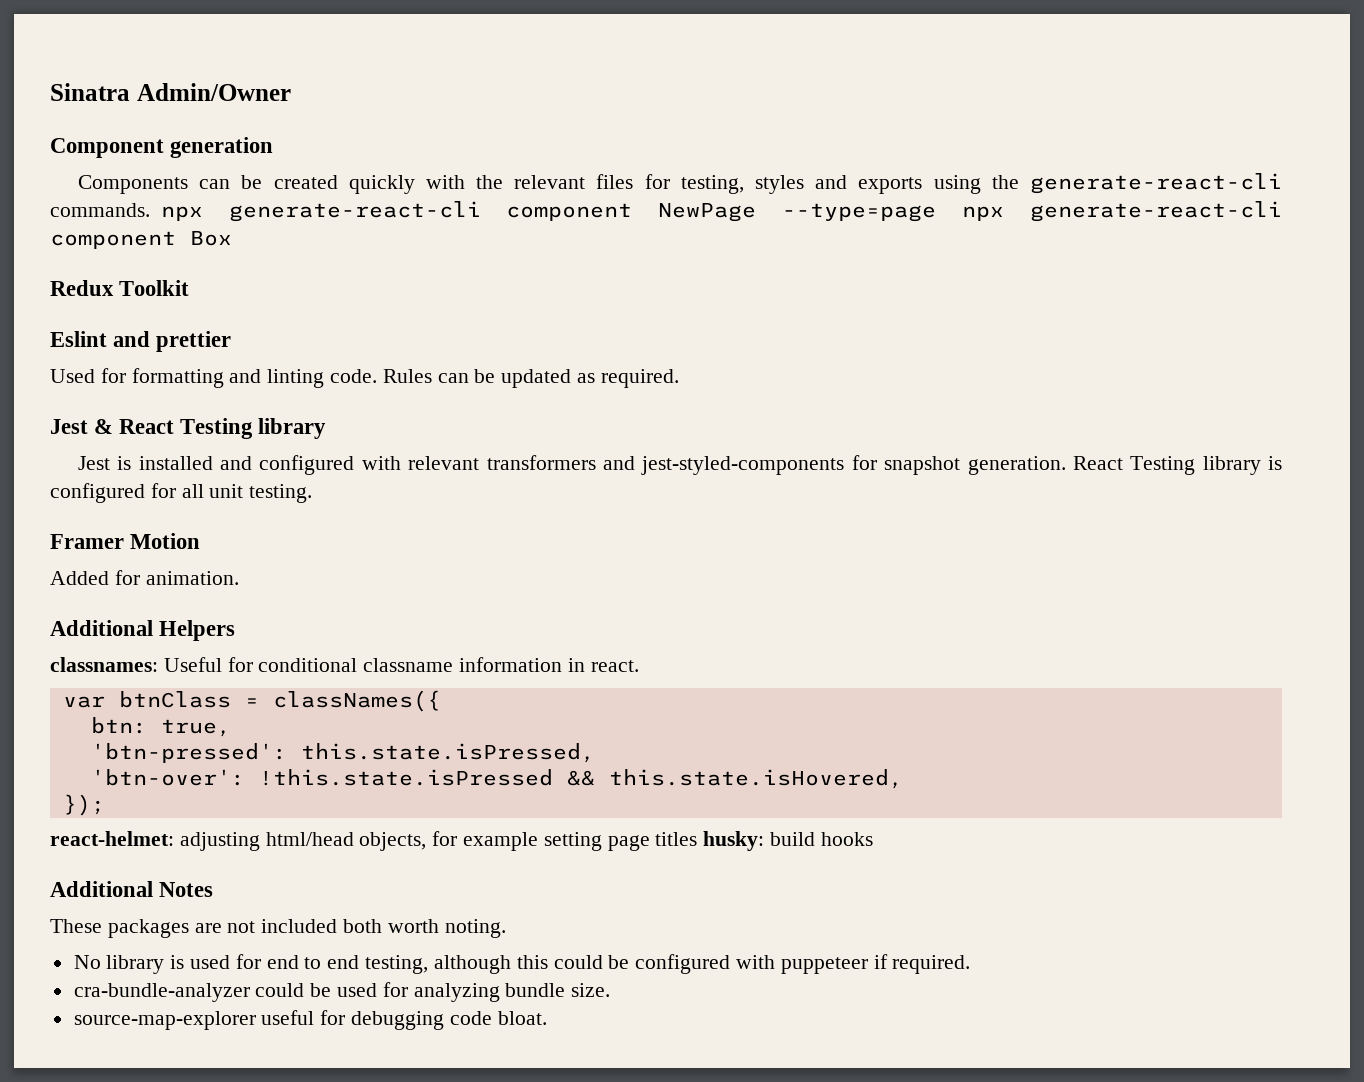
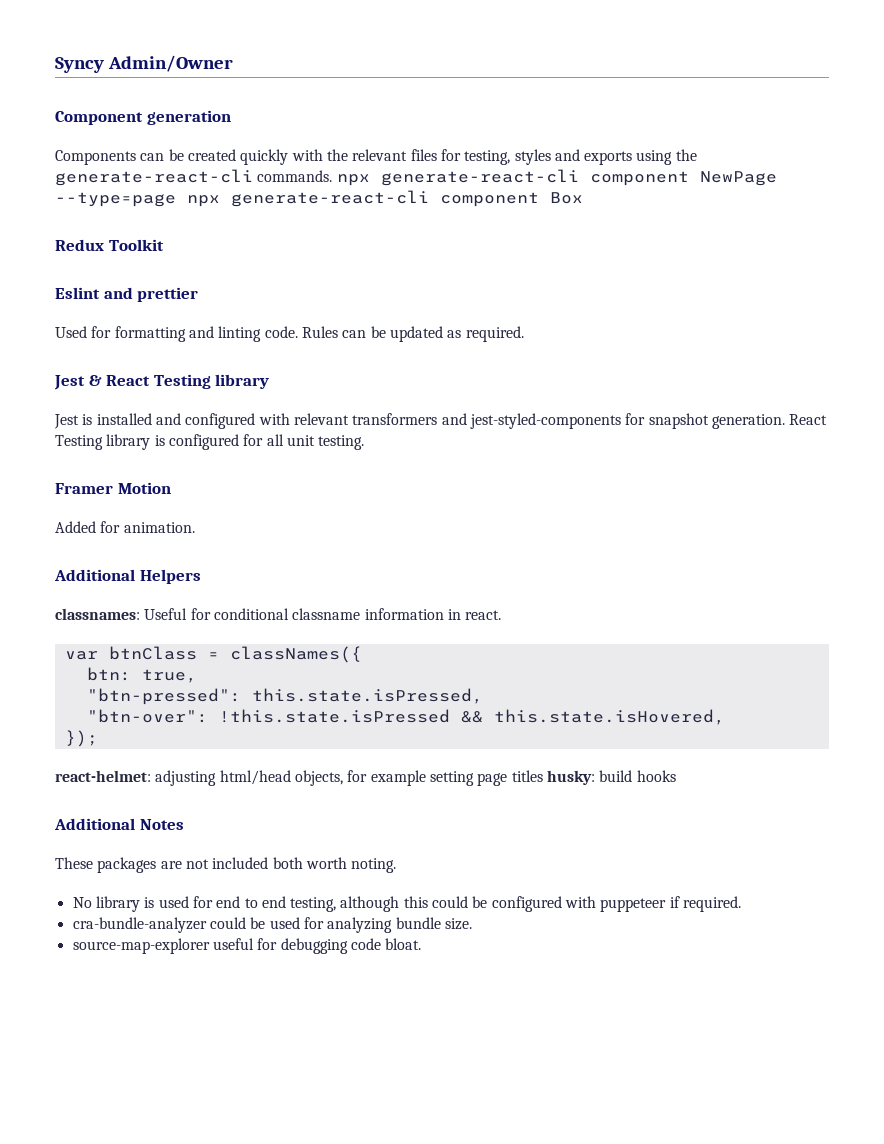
[50,83,130,101] Sinatra -> [55,57,104,73] Syncy
[90,743,287,763] 'btn-pressed': -> [86,688,241,705] "btn-pressed":
[90,769,245,786] 'btn-over': -> [86,709,208,723] "btn-over":

